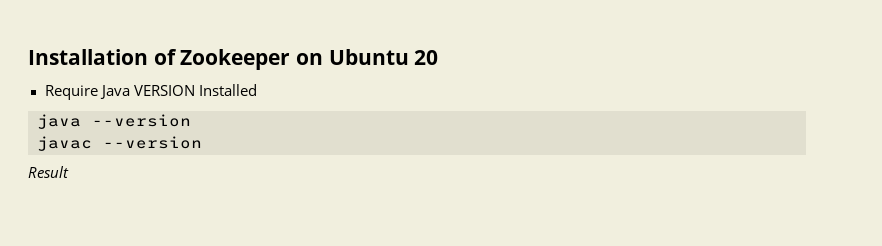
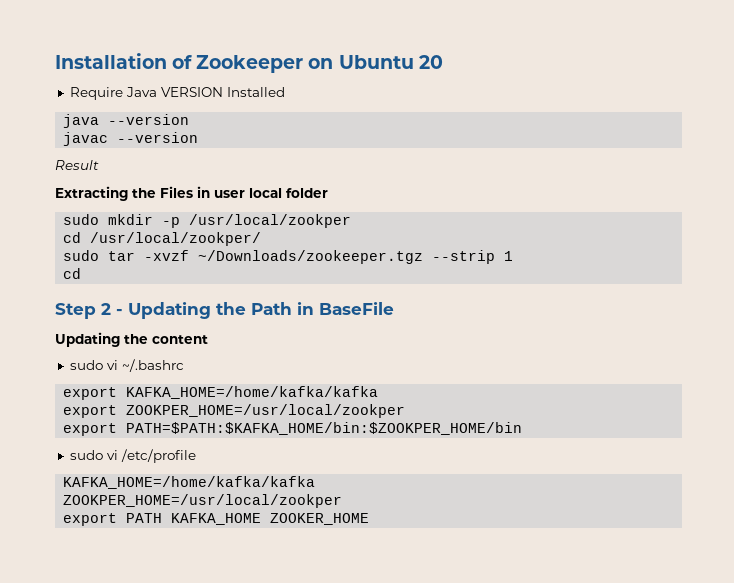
(69, 172) none -> [55,186,328,201] [63,214,352,228] [63,232,262,246] [63,250,514,264] [63,268,82,279] [55,302,394,319] [55,332,208,347] [69,359,184,372] [63,386,379,400] [63,404,406,418] [63,422,523,436] [69,449,196,463] [63,476,316,489] [63,494,343,508] [63,513,370,526] // Extracting the Files in user local folder // sudo mkdir -p /usr/local/zookper // cd /usr/local/zookper/ // sudo tar -xvzf ~/Downloads/zookeeper.tgz --strip 1 // cd // Step 2 - Updating the Path in BaseFile // Updating the content // sudo vi ~/.bashrc // export KAFKA_HOME=/home/kafka/kafka // export ZOOKPER_HOME=/usr/local/zookper // export PATH=$PATH:$KAFKA_HOME/bin:$ZOOKPER_HOME/bin // sudo vi /etc/profile // KAFKA_HOME=/home/kafka/kafka // ZOOKPER_HOME=/usr/local/zookper // export PATH KAFKA_HOME ZOOKER_HOME

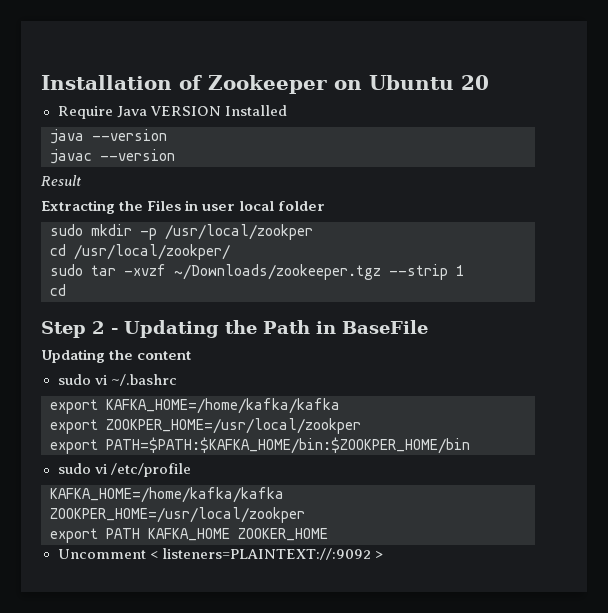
(370, 519) none -> [57,548,383,560] // Uncomment < listeners=PLAINTEXT://:9092 >

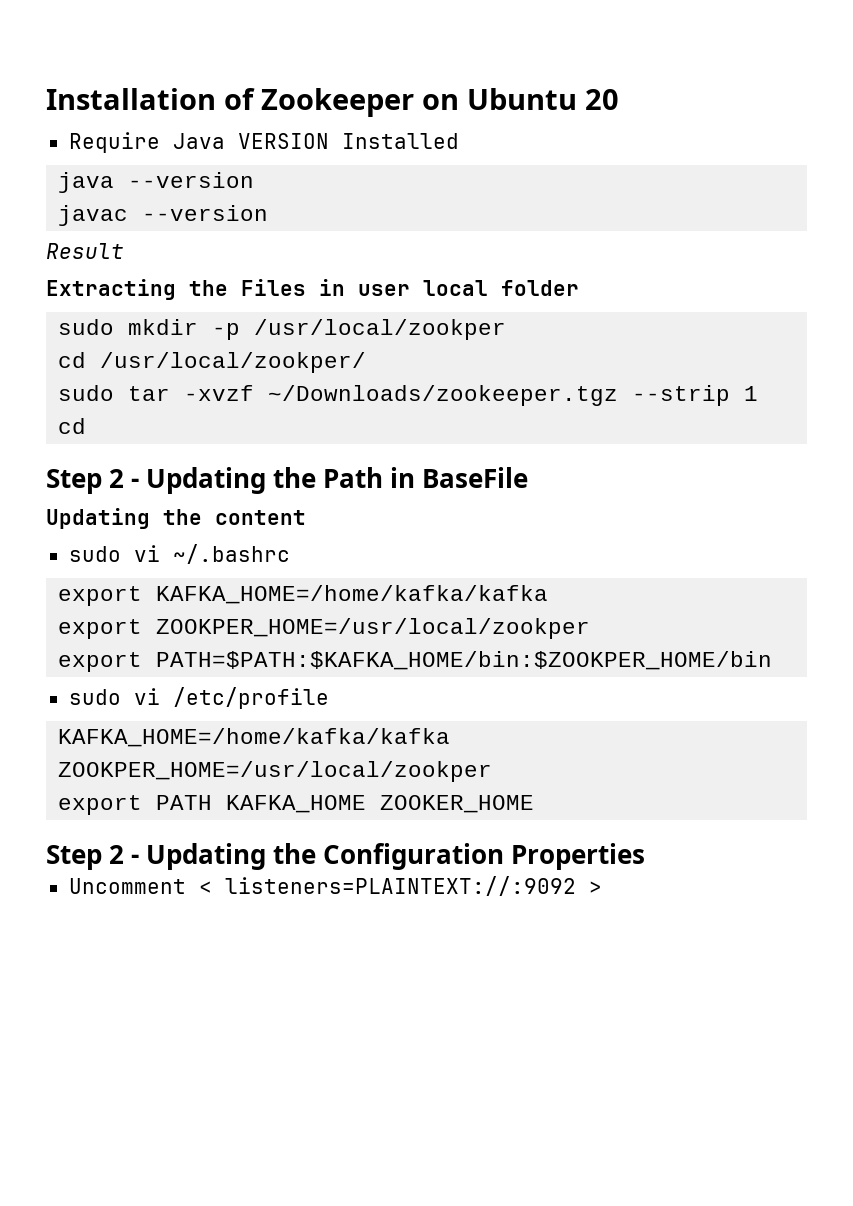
(328, 534) none -> [46,843,646,870] // Step 2 - Updating the Configuration Properties

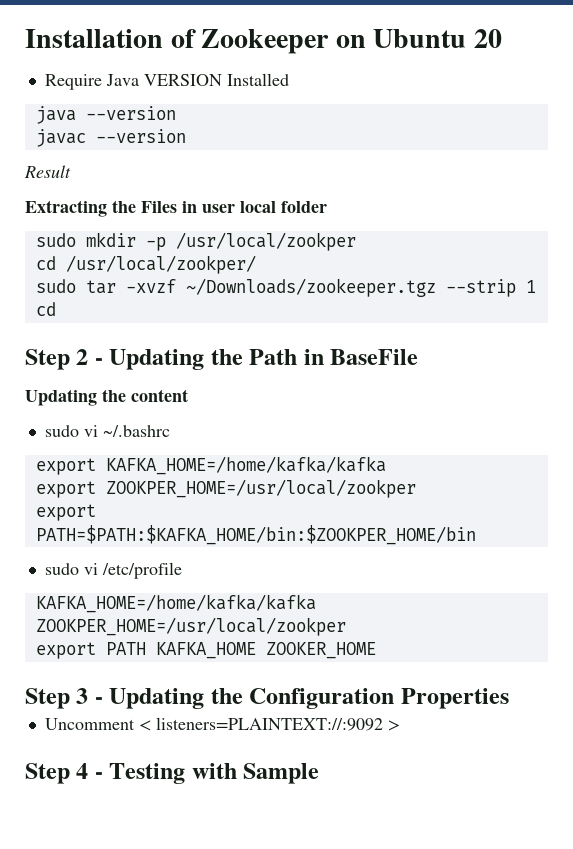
[109,845,125,864] 2 -> [76,688,89,704] 3
(602, 887) none -> [25,763,320,784] // Step 4 - Testing with Sample

